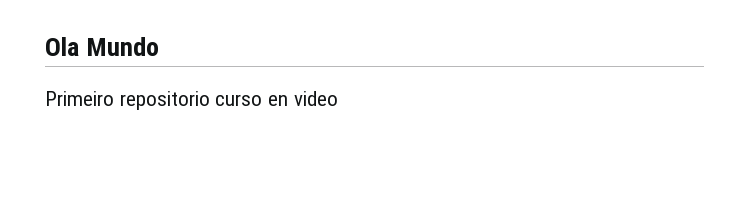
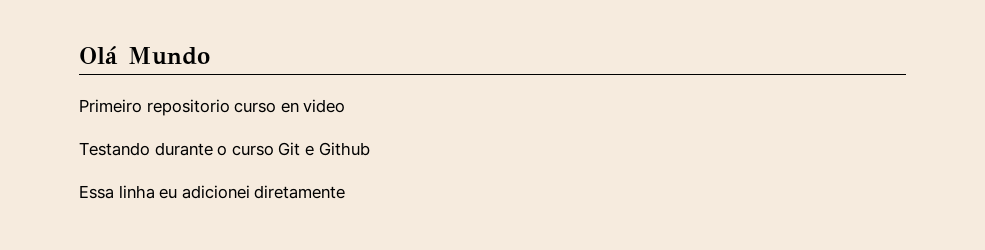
[45,37,79,56] Ola -> [79,46,118,64] Olá
(338, 98) none -> [79,142,370,156] [79,185,346,199] // Testando durante o curso Git e Github // Essa linha eu adicionei diretamente

